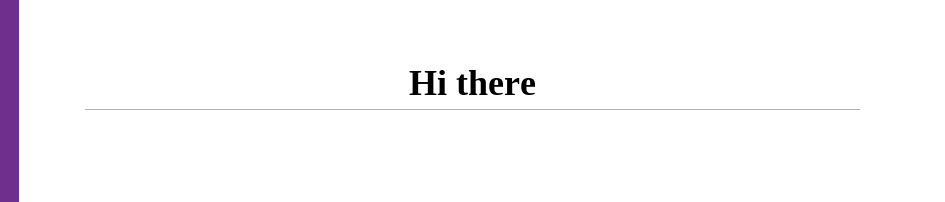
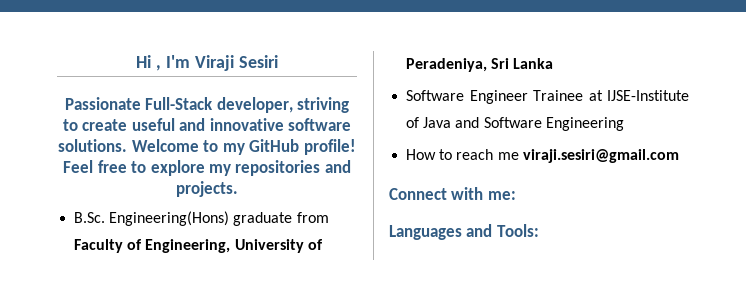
[456,70,537,95] there -> [156,55,278,71] [64,97,350,113] [62,118,352,131] [58,139,356,155] [63,160,351,176] [176,181,238,197] [74,211,329,226] [74,239,323,253] [406,58,554,72] [406,90,689,104] [406,117,624,131] [406,149,679,163] [389,187,516,200] [389,224,539,240] , I'm Viraji Sesiri // Passionate Full-Stack developer, striving to create useful and innovative software solutions. Welcome to my GitHub profile! Feel free to explore my repositories and projects. // B.Sc. Engineering(Hons) graduate from Faculty of Engineering, University of Peradeniya, Sri Lanka // Software Engineer Trainee at IJSE-Institute of Java and Software Engineering // How to reach me viraji.sesiri@gmail.com // Connect with me: // Languages and Tools:

